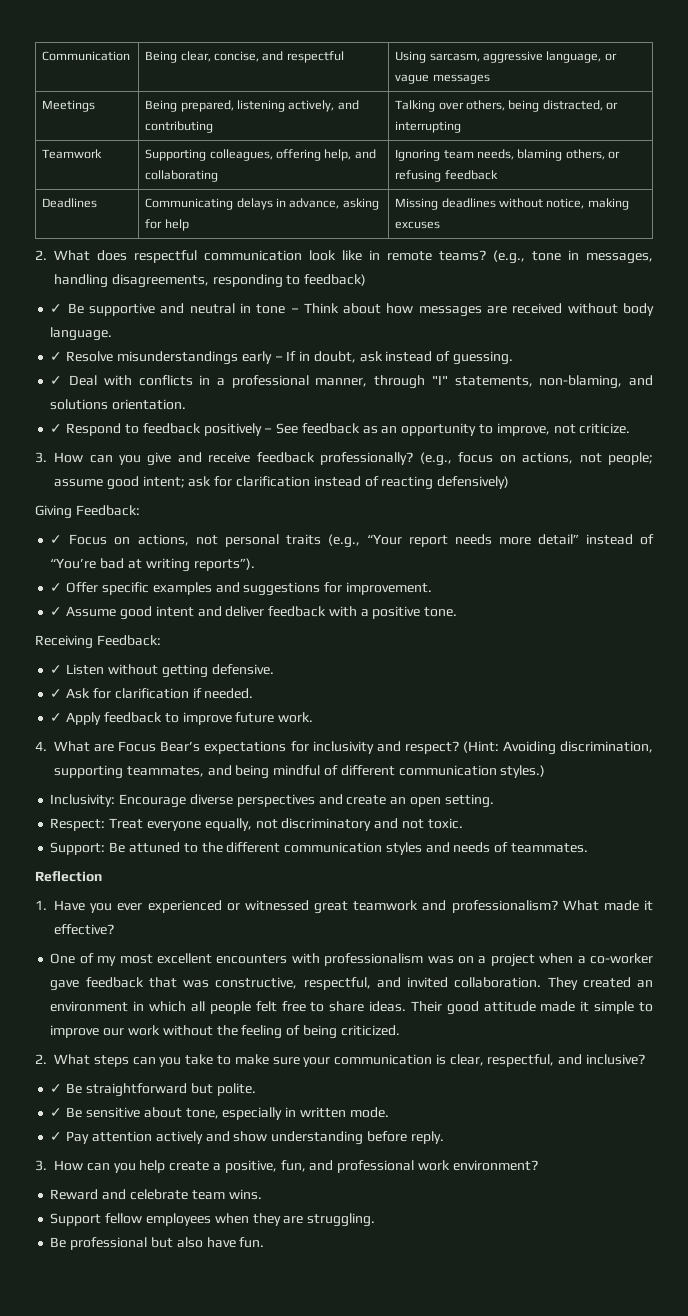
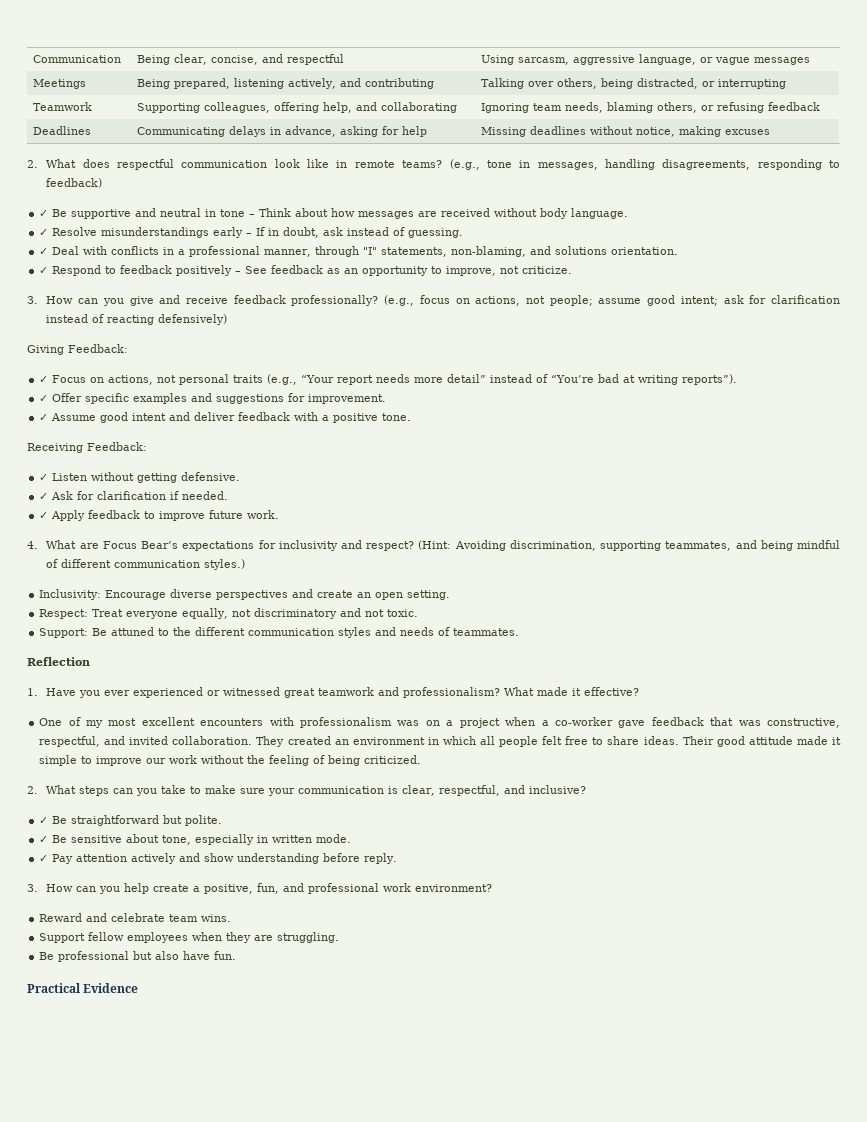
(265, 1242) none -> [27,983,139,993] // Practical Evidence

